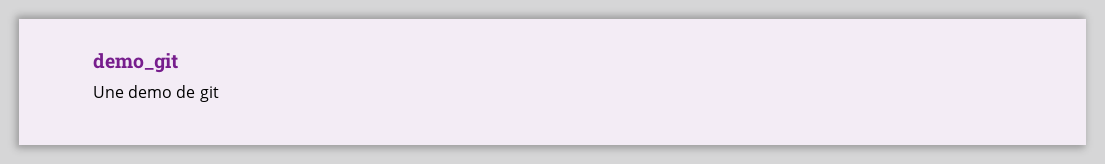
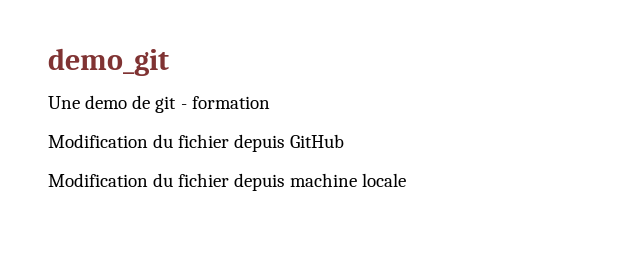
(219, 94) none -> [180,96,270,109] [48,134,344,152] [48,173,406,191] - formation // Modification du fichier depuis GitHub // Modification du fichier depuis machine locale

